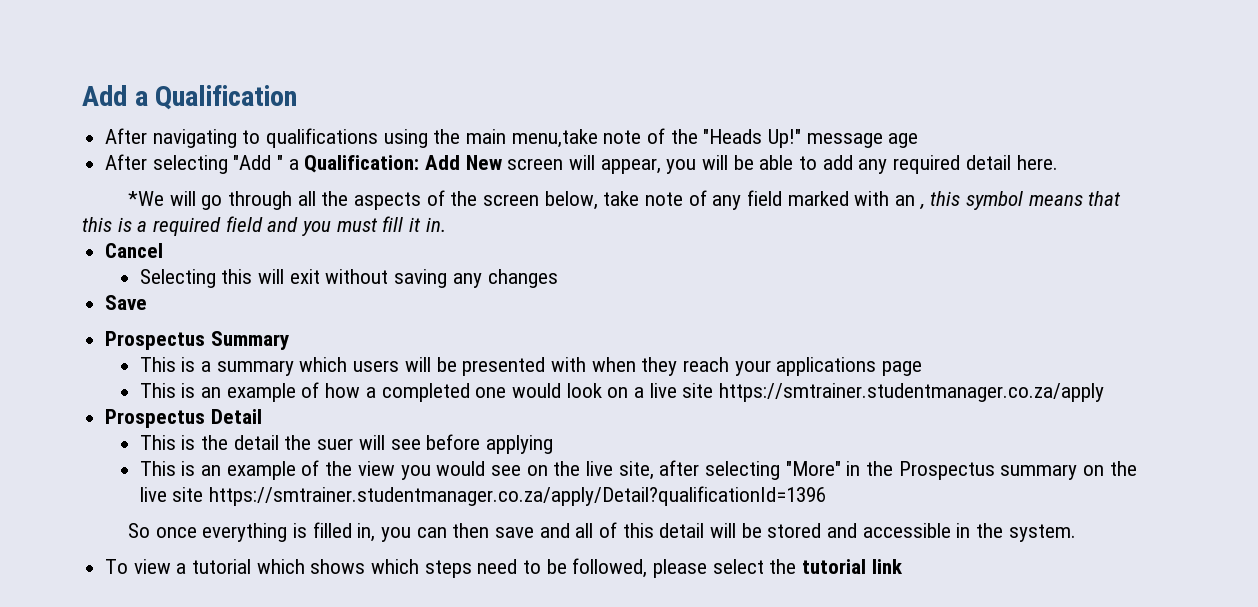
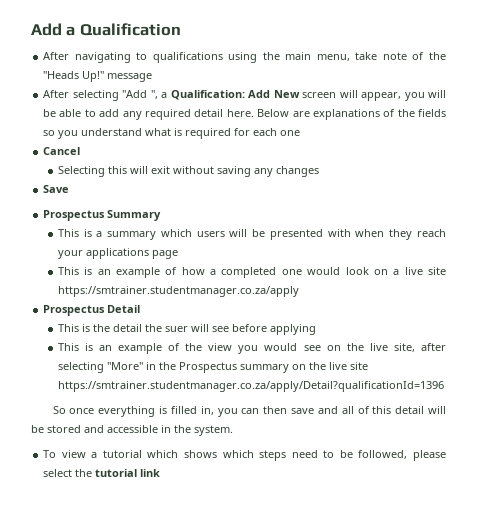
[511,129,598,148] menu,take -> [316,52,378,61] menu, take
[888,133,919,148] age -> (153, 77) none
[277,155,284,170] " -> [150,90,158,99] ",
[128,190,1122,210] [82,216,446,236] // *We will go through all the aspects of the screen below, take note of any field marked with an , this symbol means that this is a required field and you must fill it in. -> [257,109,446,120] [43,128,301,139] Below are explanations of the fields so you understand what is required for each one

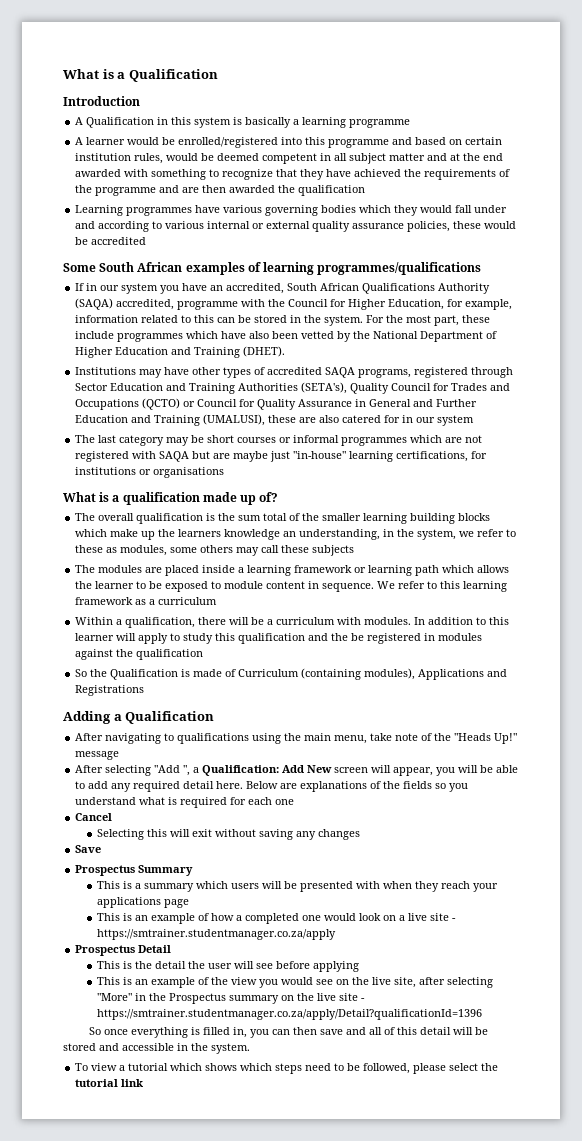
[31,23,62,36] Add -> [63,69,218,82] [63,96,140,106] [75,117,411,128] [75,137,503,148] [75,153,504,164] [75,169,511,180] [75,185,366,196] [75,205,508,216] [75,221,517,232] [75,237,147,245] [63,262,482,275] [75,283,491,294] [75,298,513,310] [75,315,491,326] [75,331,498,342] [75,346,286,358] [75,367,514,378] [75,382,511,394] [75,398,478,410] [75,414,475,426] [75,435,483,446] [75,451,488,462] [75,467,225,478] [63,492,279,505] [75,513,491,524] [75,529,517,540] [75,545,355,556] [75,565,510,576] [75,581,508,592] [75,597,218,605] [75,617,510,628] [75,633,483,644] [75,649,204,660] [75,668,508,680] [75,685,145,696] [63,711,111,724] What is a Qualification // Introduction // A Qualification in this system is basically a learning programme // A learner would be enrolled/registered into this programme and based on certain institution rules, would be deemed competent in all subject matter and at the end awarded with something to recognize that they have achieved the requirements of the programme and are then awarded the qualification // Learning programmes have various governing bodies which they would fall under and according to various internal or external quality assurance policies, these would be accredited // Some South African examples of learning programmes/qualifications // If in our system you have an accredited, South African Qualifications Authority (SAQA) accredited, programme with the Council for Higher Education, for example, information related to this can be stored in the system. For the most part, these include programmes which have also been vetted by the National Department of Higher Education and Training (DHET). // Institutions may have other types of accredited SAQA programs, registered through Sector Education and Training Authorities (SETA's), Quality Council for Trades and Occupations (QCTO) or Council for Quality Assurance in General and Further Education and Training (UMALUSI), these are also catered for in our system // The last category may be short courses or informal programmes which are not registered with SAQA but are maybe just "in-house" learning certifications, for institutions or organisations // What is a qualification made up of? // The overall qualification is the sum total of the smaller learning building blocks which make up the learners knowledge an understanding, in the system, we refer to these as modules, some others may call these subjects // The modules are placed inside a learning framework or learning path which allows the learner to be exposed to module content in sequence. We refer to this learning framework as a curriculum // Within a qualification, there will be a curriculum with modules. In addition to this learner will apply to study this qualification and the be registered in modules against the qualification // So the Qualification is made of Curriculum (containing modules), Applications and Registrations // Adding
(446, 271) none -> [452,918,457,921] -
[164,326,188,332] suer -> [208,963,233,969] user
(368, 366) none -> [361,998,366,1001] -

